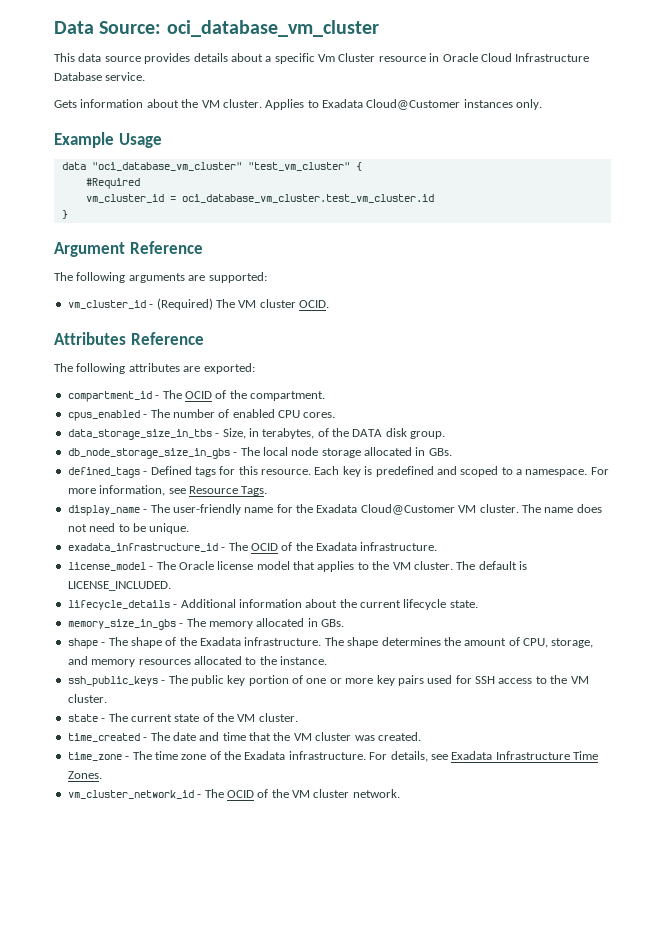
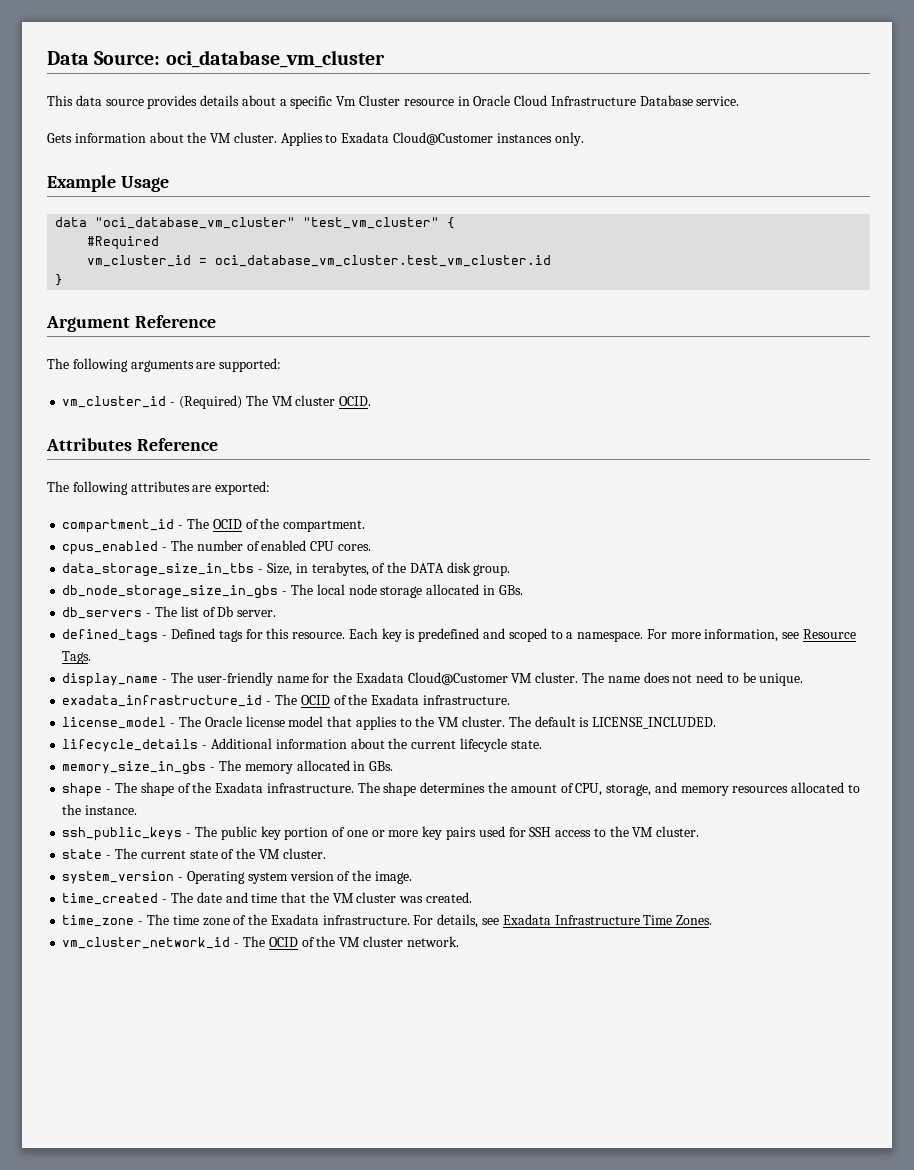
(452, 452) none -> [62,606,277,619] // db_servers - The list of Db server.
(298, 717) none -> [62,870,412,884] // system_version - Operating system version of the image.

